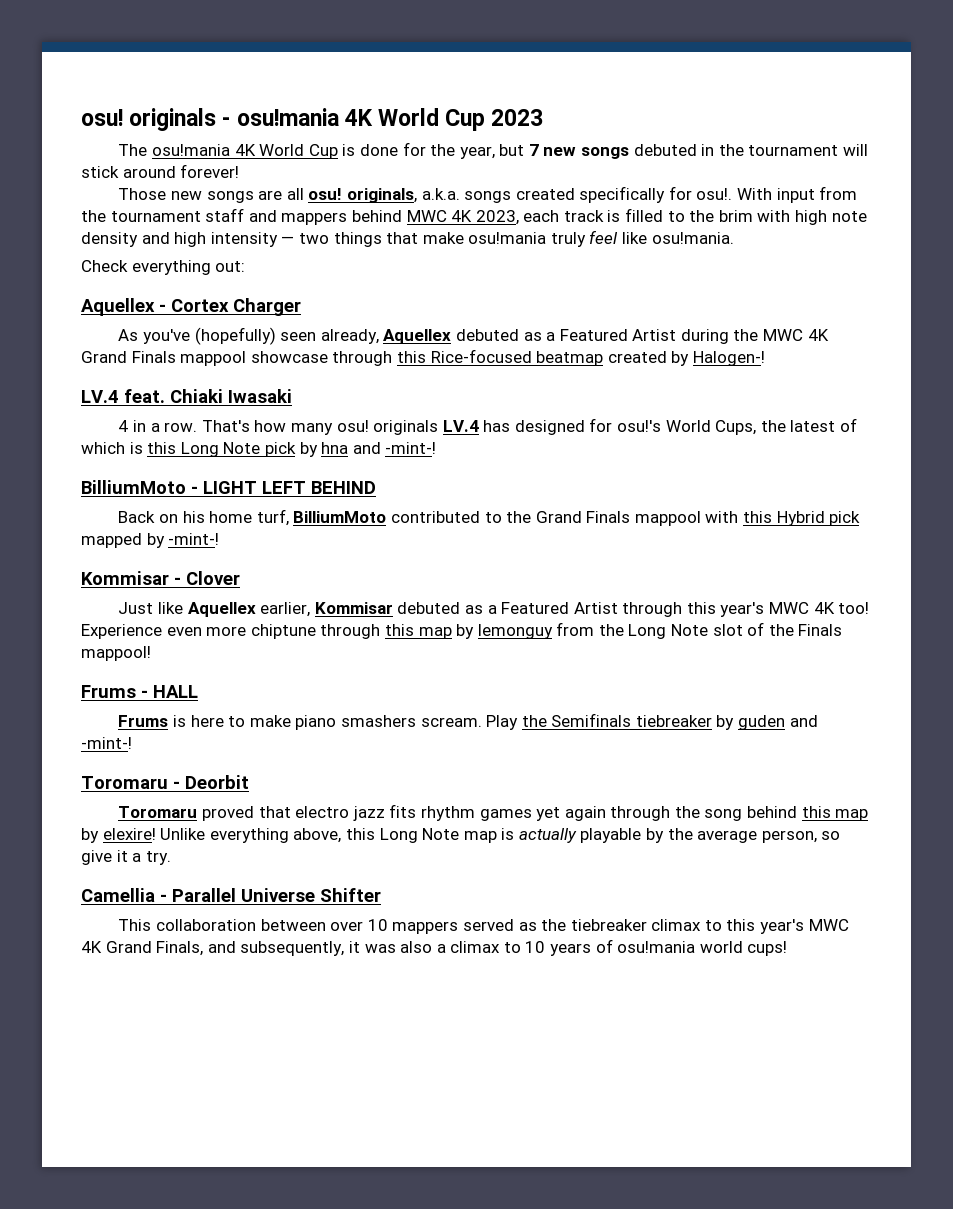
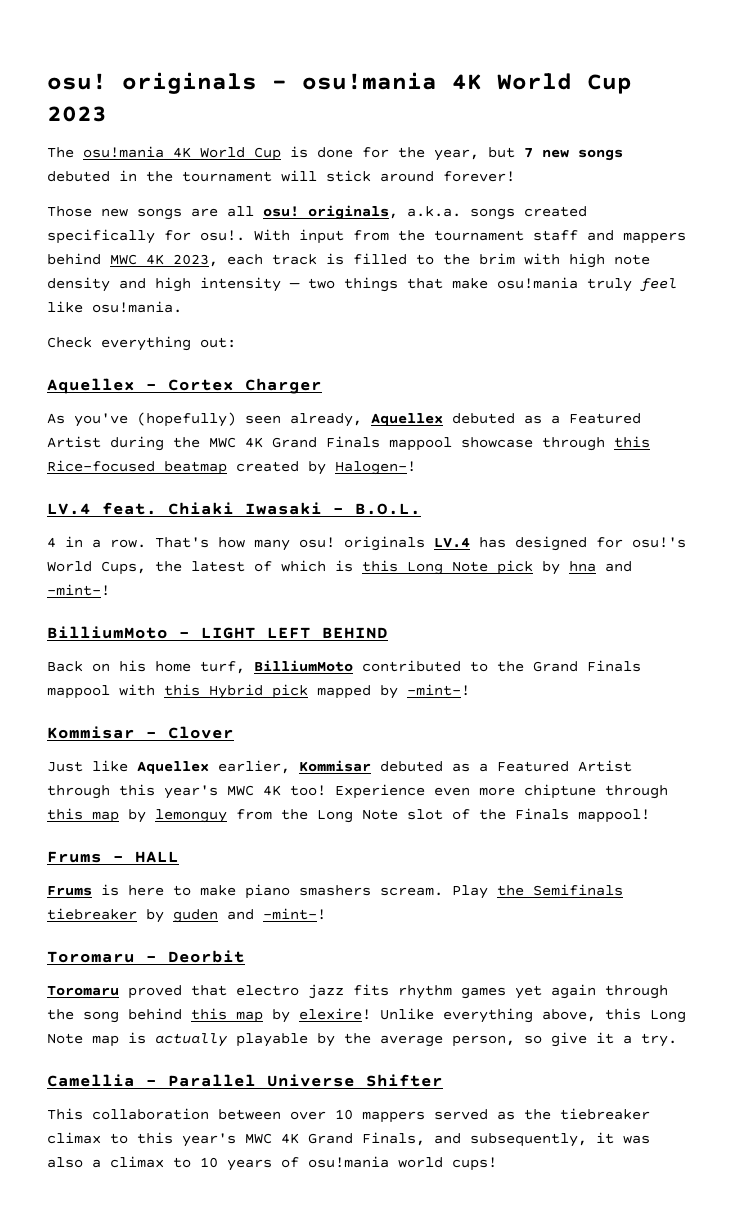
(292, 396) none -> [333,503,421,515] - B.O.L.

